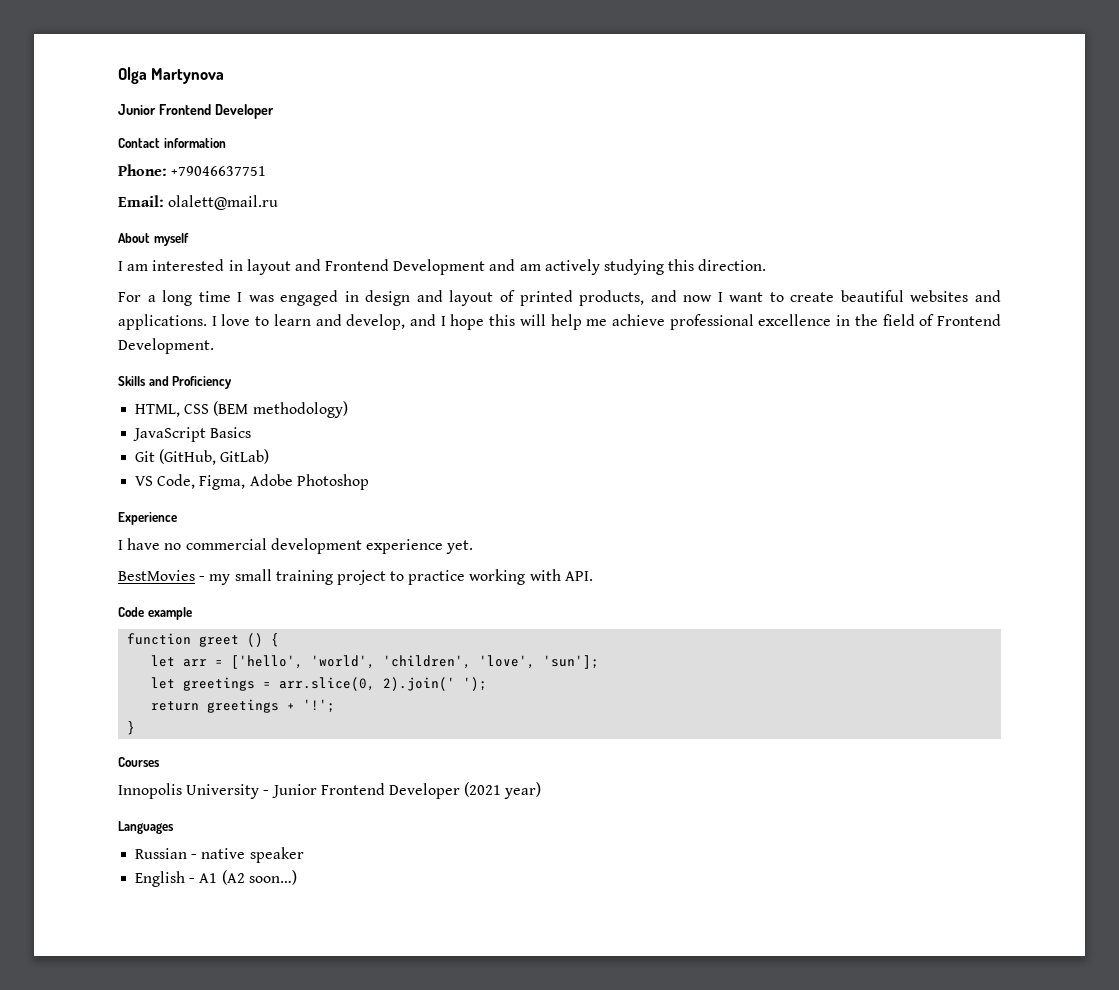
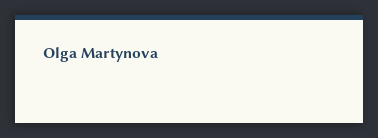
[118,104,274,119] [118,138,226,148] [118,164,267,176] [118,195,279,210] [118,233,189,246] [118,259,767,275] [118,290,1001,306] [118,314,1001,330] [118,338,214,354] [118,376,233,389] [135,401,348,418] [133,427,252,442] [135,449,270,465] [135,474,369,490] [118,512,177,525] [118,538,474,554] [118,569,593,585] [118,607,192,620] [127,633,280,647] [151,655,600,669] [151,677,488,691] [151,699,336,713] [127,721,136,735] [118,757,160,767] [118,782,542,799] [118,821,174,834] [135,847,304,863] [135,870,297,887] // Junior Frontend Developer // Contact information // Phone: +79046637751 // Email: olalett@mail.ru // About myself // I am interested in layout and Frontend Development and am actively studying this direction. // For a long time I was engaged in design and layout of printed products, and now I want to create beautiful websites and applications. I love to learn and develop, and I hope this will help me achieve professional excellence in the field of Frontend Development. // Skills and Proficiency // HTML, CSS (BEM methodology) // JavaScript Basics // Git (GitHub, GitLab) // VS Code, Figma, Adobe Photoshop // Experience // I have no commercial development experience yet. // BestMovies - my small training project to practice working with API. // Code example // function greet () { // let arr = ['hello', 'world', 'children', 'love', 'sun']; // let greetings = arr.slice(0, 2).join(' '); // return greetings + '!'; // } // Courses // Innopolis University - Junior Frontend Developer (2021 year) // Languages // Russian - native speaker // English - A1 (A2 soon…) -> (159, 55) none

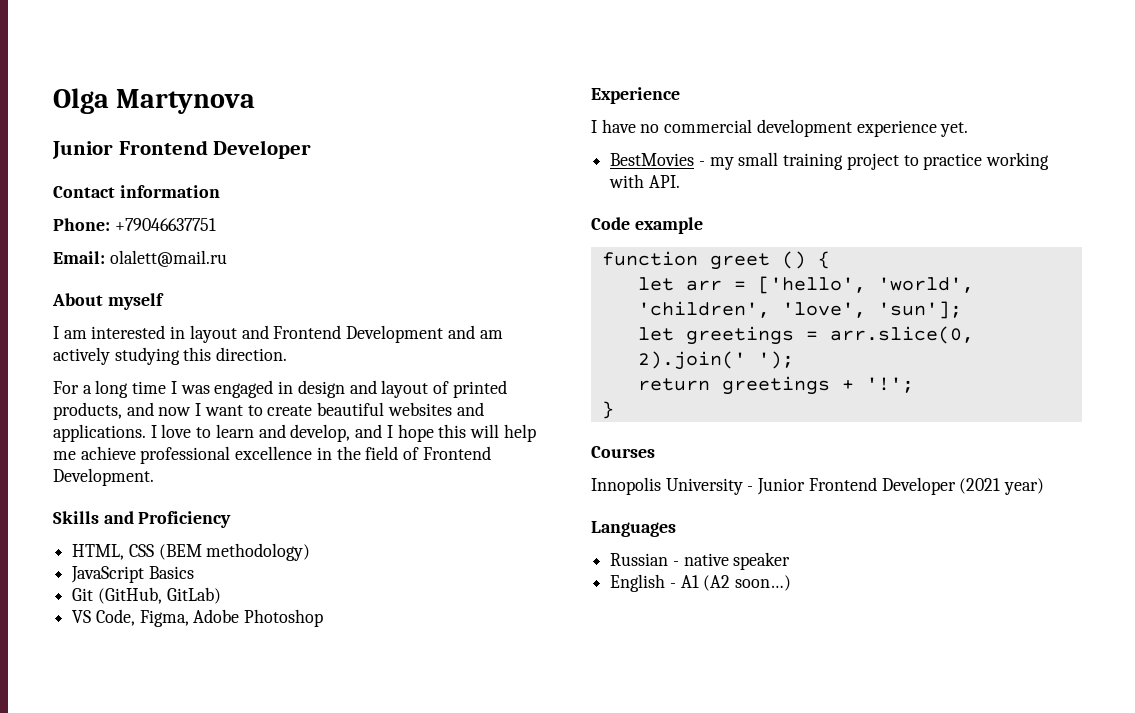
(159, 55) none -> [52,140,312,159] [53,185,220,198] [53,218,216,231] [53,250,227,267] [52,293,164,310] [53,325,503,343] [53,347,288,365] [53,380,507,398] [53,402,484,420] [53,424,536,442] [53,446,491,464] [53,468,154,486] [53,511,232,528] [72,543,311,561] [71,566,194,583] [72,587,221,604] [72,609,324,627] [591,87,680,104] [591,119,969,137] [610,152,1050,170] [609,174,680,188] [591,217,703,234] [601,251,830,270] [637,276,974,294] [637,301,962,319] [637,326,974,345] [637,351,794,370] [637,376,914,395] [601,401,614,419] [591,446,655,458] [591,477,1045,495] [591,521,676,537] [610,552,791,570] [610,574,792,592] // Junior Frontend Developer // Contact information // Phone: +79046637751 // Email: olalett@mail.ru // About myself // I am interested in layout and Frontend Development and am actively studying this direction. // For a long time I was engaged in design and layout of printed products, and now I want to create beautiful websites and applications. I love to learn and develop, and I hope this will help me achieve professional excellence in the field of Frontend Development. // Skills and Proficiency // HTML, CSS (BEM methodology) // JavaScript Basics // Git (GitHub, GitLab) // VS Code, Figma, Adobe Photoshop // Experience // I have no commercial development experience yet. // BestMovies - my small training project to practice working with API. // Code example // function greet () { // let arr = ['hello', 'world', 'children', 'love', 'sun']; // let greetings = arr.slice(0, 2).join(' '); // return greetings + '!'; // } // Courses // Innopolis University - Junior Frontend Developer (2021 year) // Languages // Russian - native speaker // English - A1 (A2 soon…)

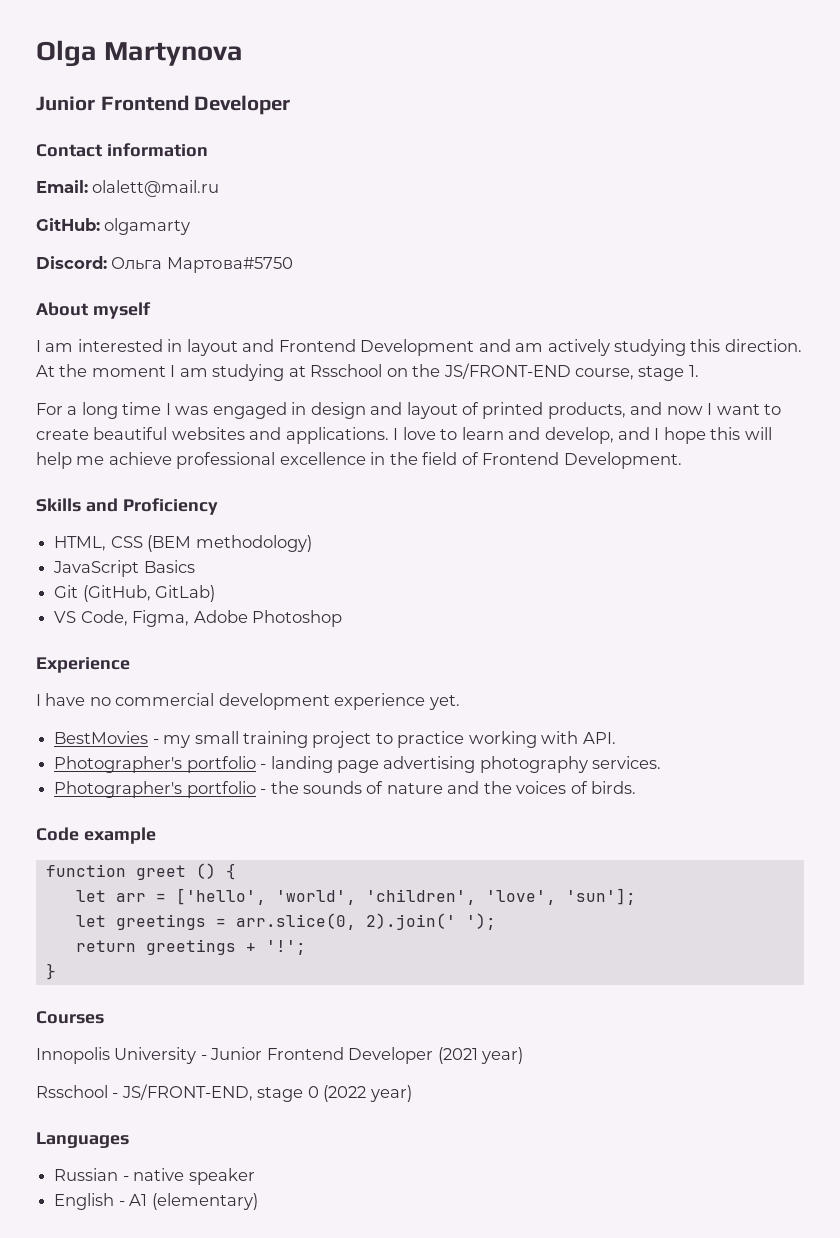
[53,218,216,231] // Phone: +79046637751 -> (208, 150) none
(227, 258) none -> [36,218,191,235] [36,256,293,273] // GitHub: olgamarty // Discord: Ольга Мартова#5750
(288, 354) none -> [36,363,699,381] At the moment I am studying at Rsschool on the JS/FRONT-END course, stage 1.
(680, 181) none -> [54,756,662,773] [54,781,637,798] // Photographer's portfolio - landing page advertising photography services. // Photographer's portfolio - the sounds of nature and the voices of birds.
(1045, 486) none -> [36,1084,412,1102] // Rsschool - JS/FRONT-END, stage 0 (2022 year)
[703,575,792,591] (A2 soon…) -> [151,1193,258,1210] (elementary)

